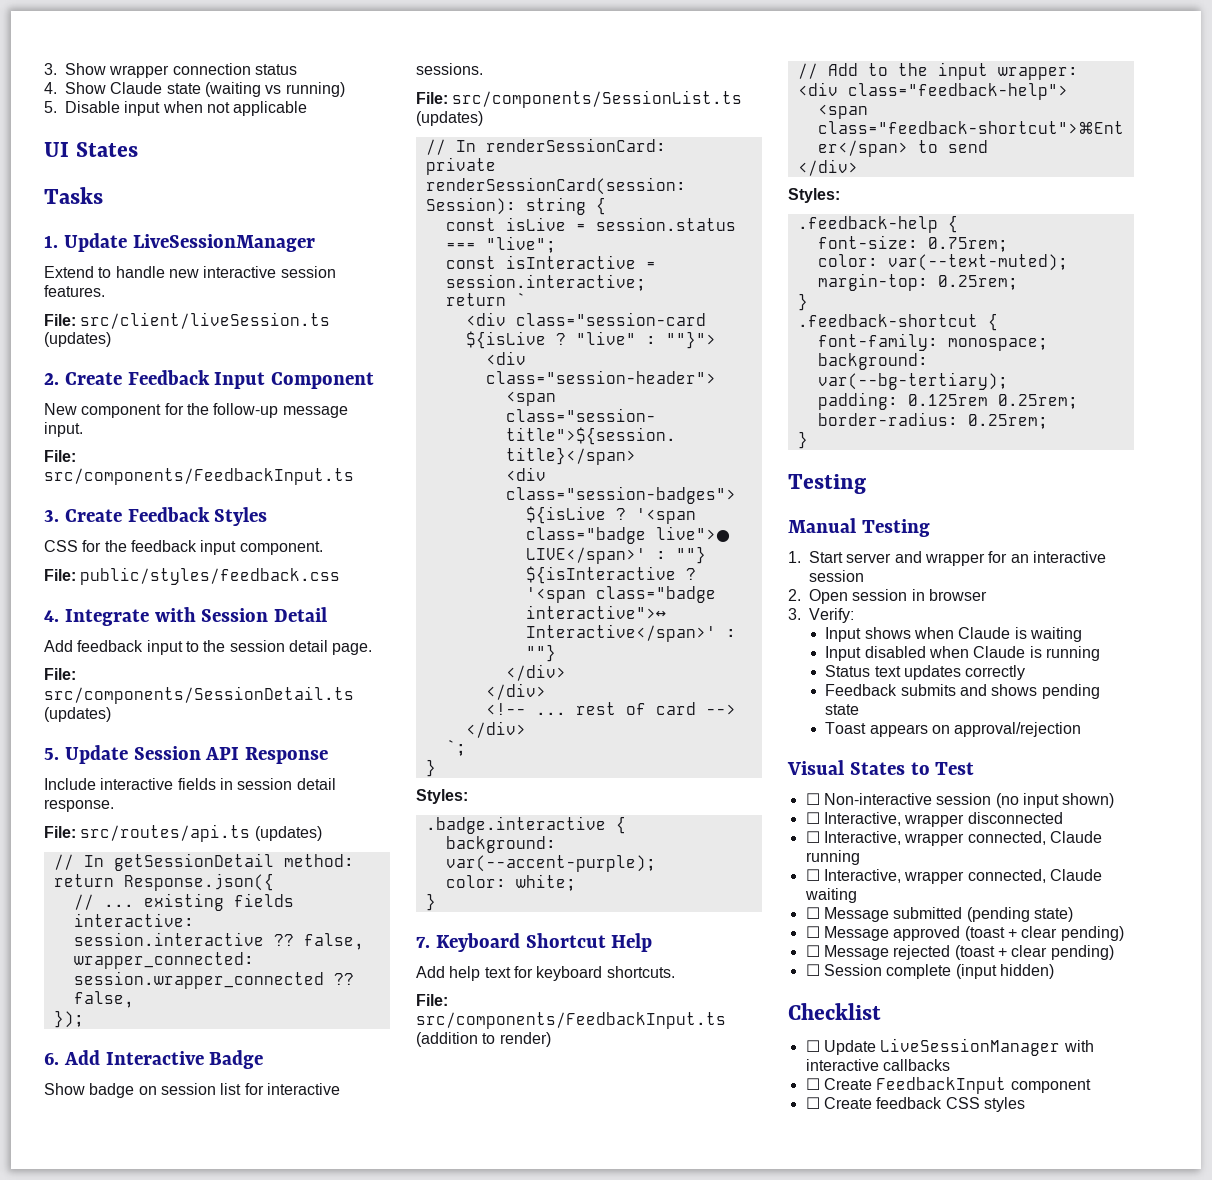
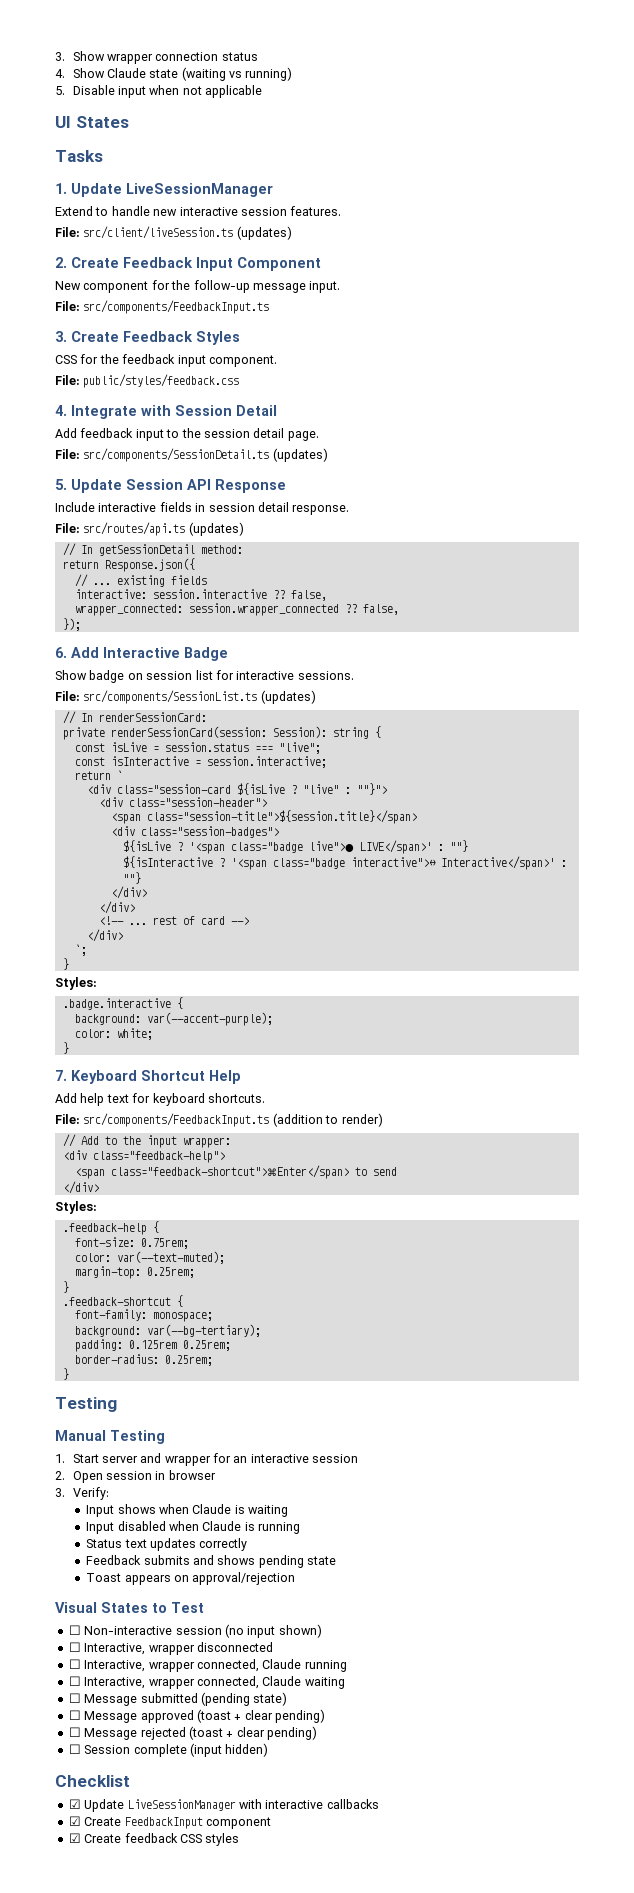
[805,1040,820,1052] ☐ -> [68,1799,81,1809] ☑
[805,1078,820,1090] ☐ -> [68,1816,81,1826] ☑
[805,1097,820,1109] ☐ -> [68,1833,81,1843] ☑

